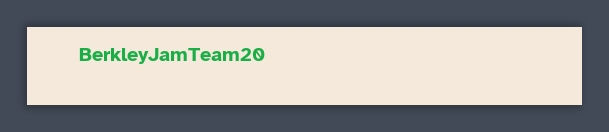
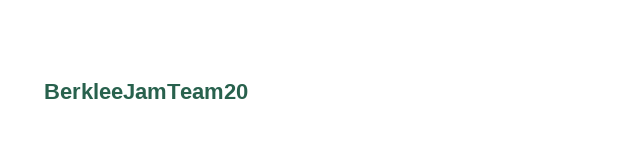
[79,48,265,64] BerkleyJamTeam20 -> [44,83,248,99] BerkleeJamTeam20

